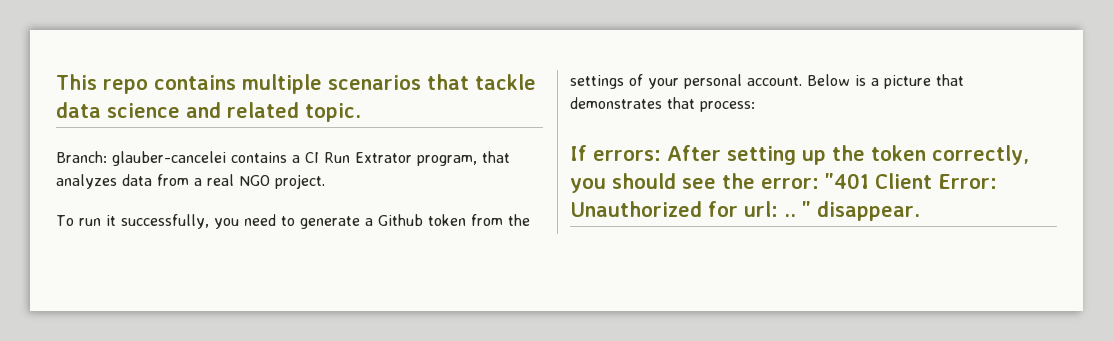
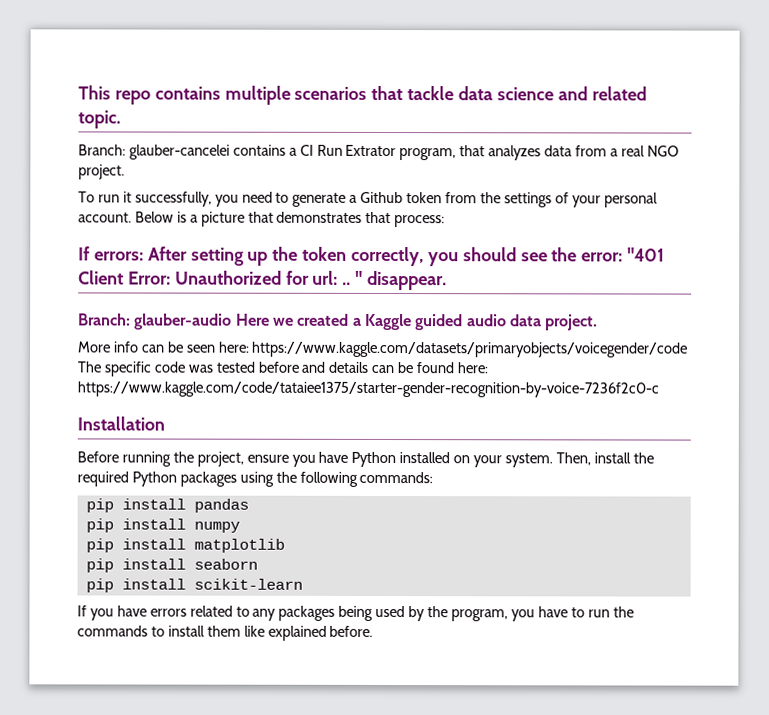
(920, 211) none -> [78,313,599,331] [78,341,689,358] [77,361,489,377] [77,381,659,398] [77,416,165,431] [77,451,654,468] [77,471,434,487] [85,498,249,513] [85,518,240,533] [85,538,285,553] [85,558,258,573] [85,578,303,593] [77,605,634,622] [77,625,374,641] // Branch: glauber-audio Here we created a Kaggle guided audio data project. // More info can be seen here: https://www.kaggle.com/datasets/primaryobjects/voicegender/code The specific code was tested before and details can be found here: https://www.kaggle.com/code/tataiee1375/starter-gender-recognition-by-voice-7236f2c0-c // Installation // Before running the project, ensure you have Python installed on your system. Then, install the required Python packages using the following commands: // pip install pandas // pip install numpy // pip install matplotlib // pip install seaborn // pip install scikit-learn // If you have errors related to any packages being used by the program, you have to run the commands to install them like explained before.

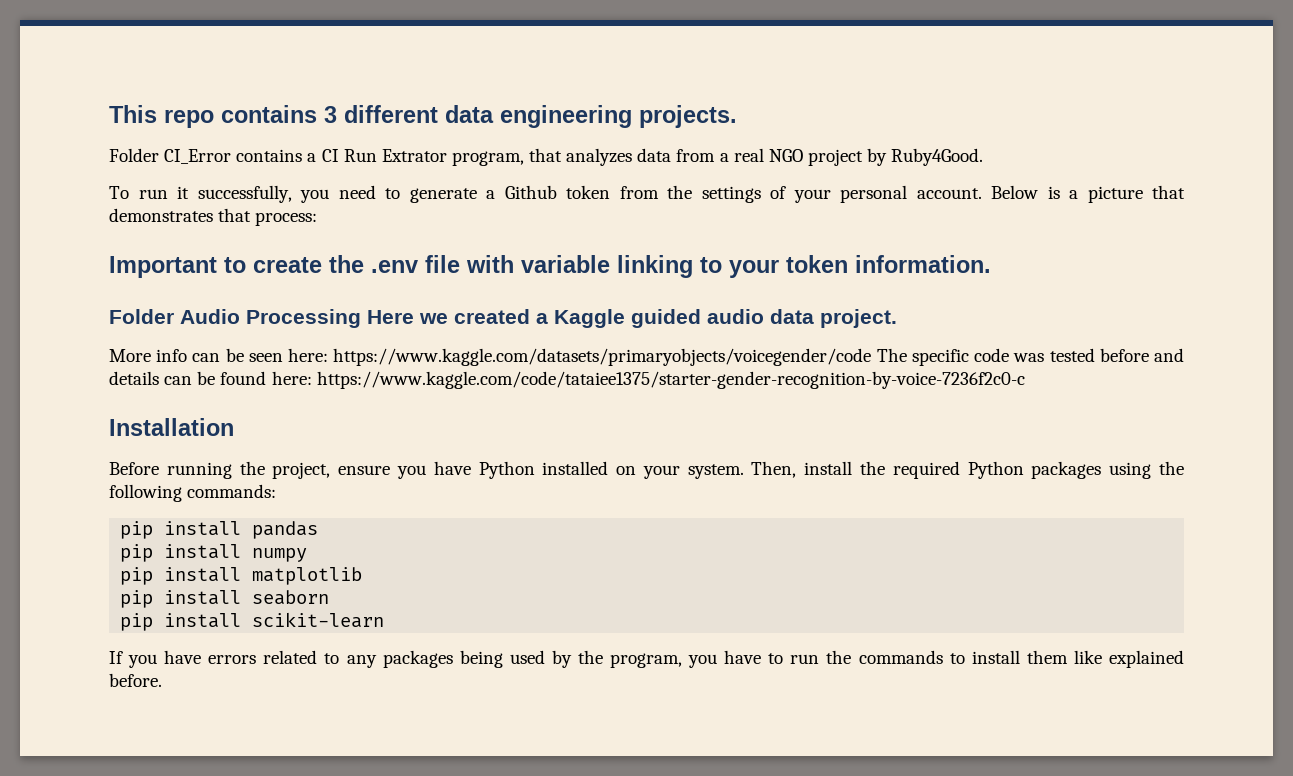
[224,85,647,105] [78,110,121,129] [78,144,230,160] multiple scenarios that tackle data science and related topic. // Branch: glauber-cancelei -> [324,105,737,128] [109,148,232,164] 3 different data engineering projects. // Folder CI_Error
[78,164,125,180] project. -> [807,148,984,166] project by Ruby4Good.
[78,246,666,267] [78,270,448,291] [78,313,233,330] If errors: After setting up the token correctly, you should see the error: "401 Client Error: Unauthorized for url: .. " disappear. // Branch: glauber-audio -> [109,255,991,278] [109,309,361,328] Important to create the .env file with variable linking to your token information. // Folder Audio Processing

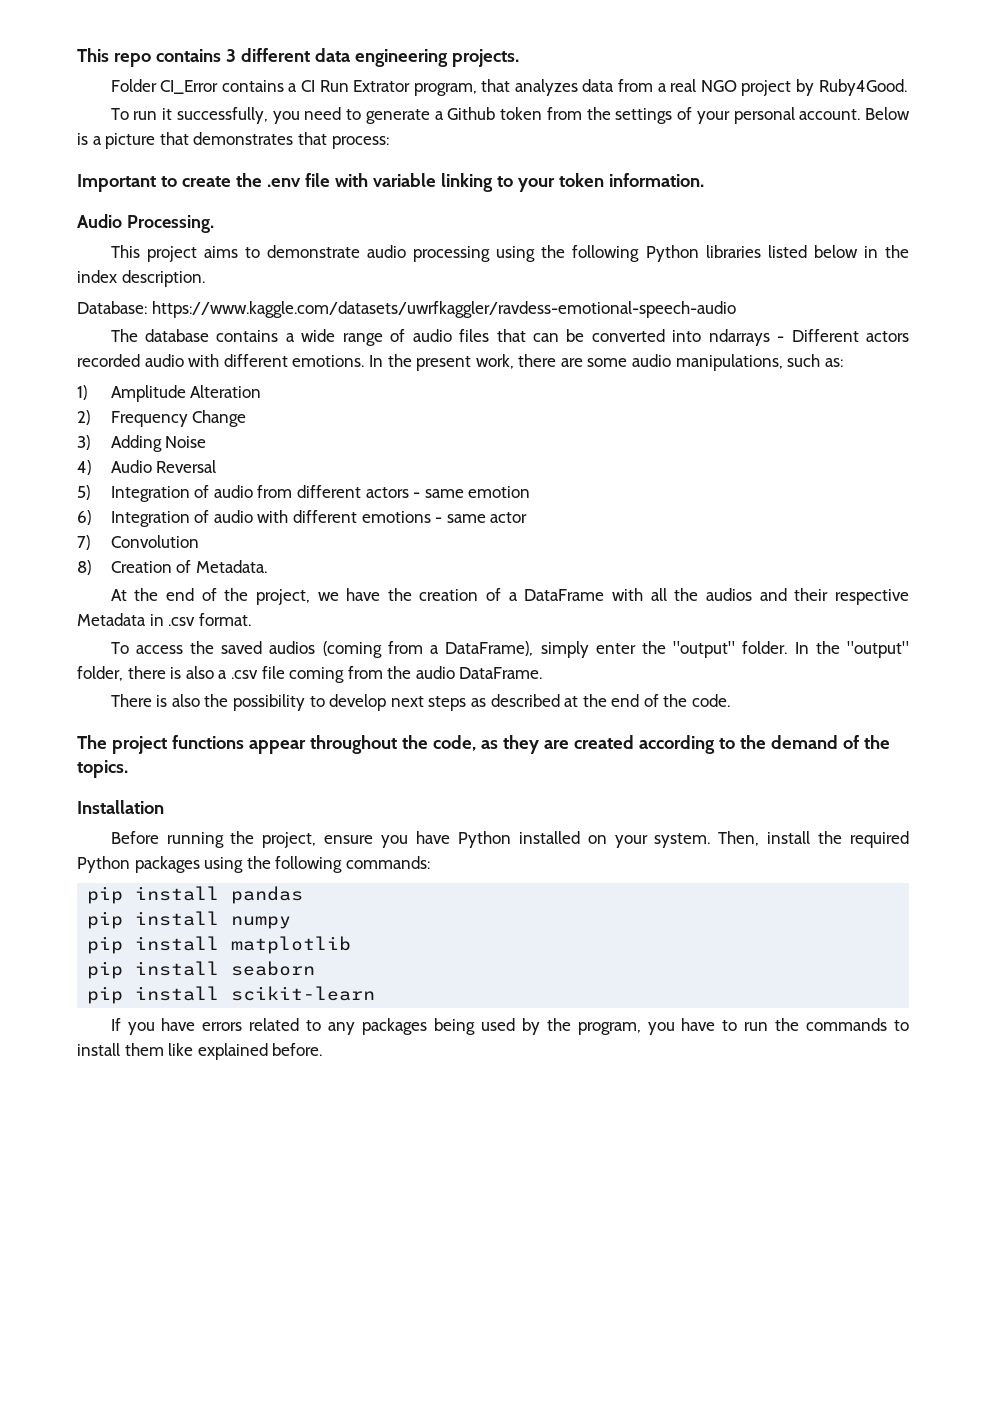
[109,309,897,328] [109,348,1185,366] [109,371,1025,389] Folder Audio Processing Here we created a Kaggle guided audio data project. // More info can be seen here: https://www.kaggle.com/datasets/primaryobjects/voicegender/code The specific code was tested before and details can be found here: https://www.kaggle.com/code/tataiee1375/starter-gender-recognition-by-voice-7236f2c0-c -> [77,214,214,233] [110,245,909,262] [77,270,205,287] [77,301,736,318] [110,329,909,346] [77,354,843,371] [77,385,262,402] [77,410,247,427] [77,435,207,452] [77,460,217,475] [77,485,531,502] [77,510,528,527] [77,535,199,550] [77,560,267,575] [110,588,910,605] [77,613,251,626] [110,641,909,658] [77,666,543,683] [110,694,731,711] [77,735,890,754] [77,760,128,778] Audio Processing. // This project aims to demonstrate audio processing using the following Python libraries listed below in the index description. // Database: https://www.kaggle.com/datasets/uwrfkaggler/ravdess-emotional-speech-audio // The database contains a wide range of audio files that can be converted into ndarrays - Different actors recorded audio with different emotions. In the present work, there are some audio manipulations, such as: // 1) Amplitude Alteration // 2) Frequency Change // 3) Adding Noise // 4) Audio Reversal // 5) Integration of audio from different actors - same emotion // 6) Integration of audio with different emotions - same actor // 7) Convolution // 8) Creation of Metadata. // At the end of the project, we have the creation of a DataFrame with all the audios and their respective Metadata in .csv format. // To access the saved audios (coming from a DataFrame), simply enter the "output" folder. In the "output" folder, there is also a .csv file coming from the audio DataFrame. // There is also the possibility to develop next steps as described at the end of the code. // The project functions appear throughout the code, as they are created according to the demand of the topics.

